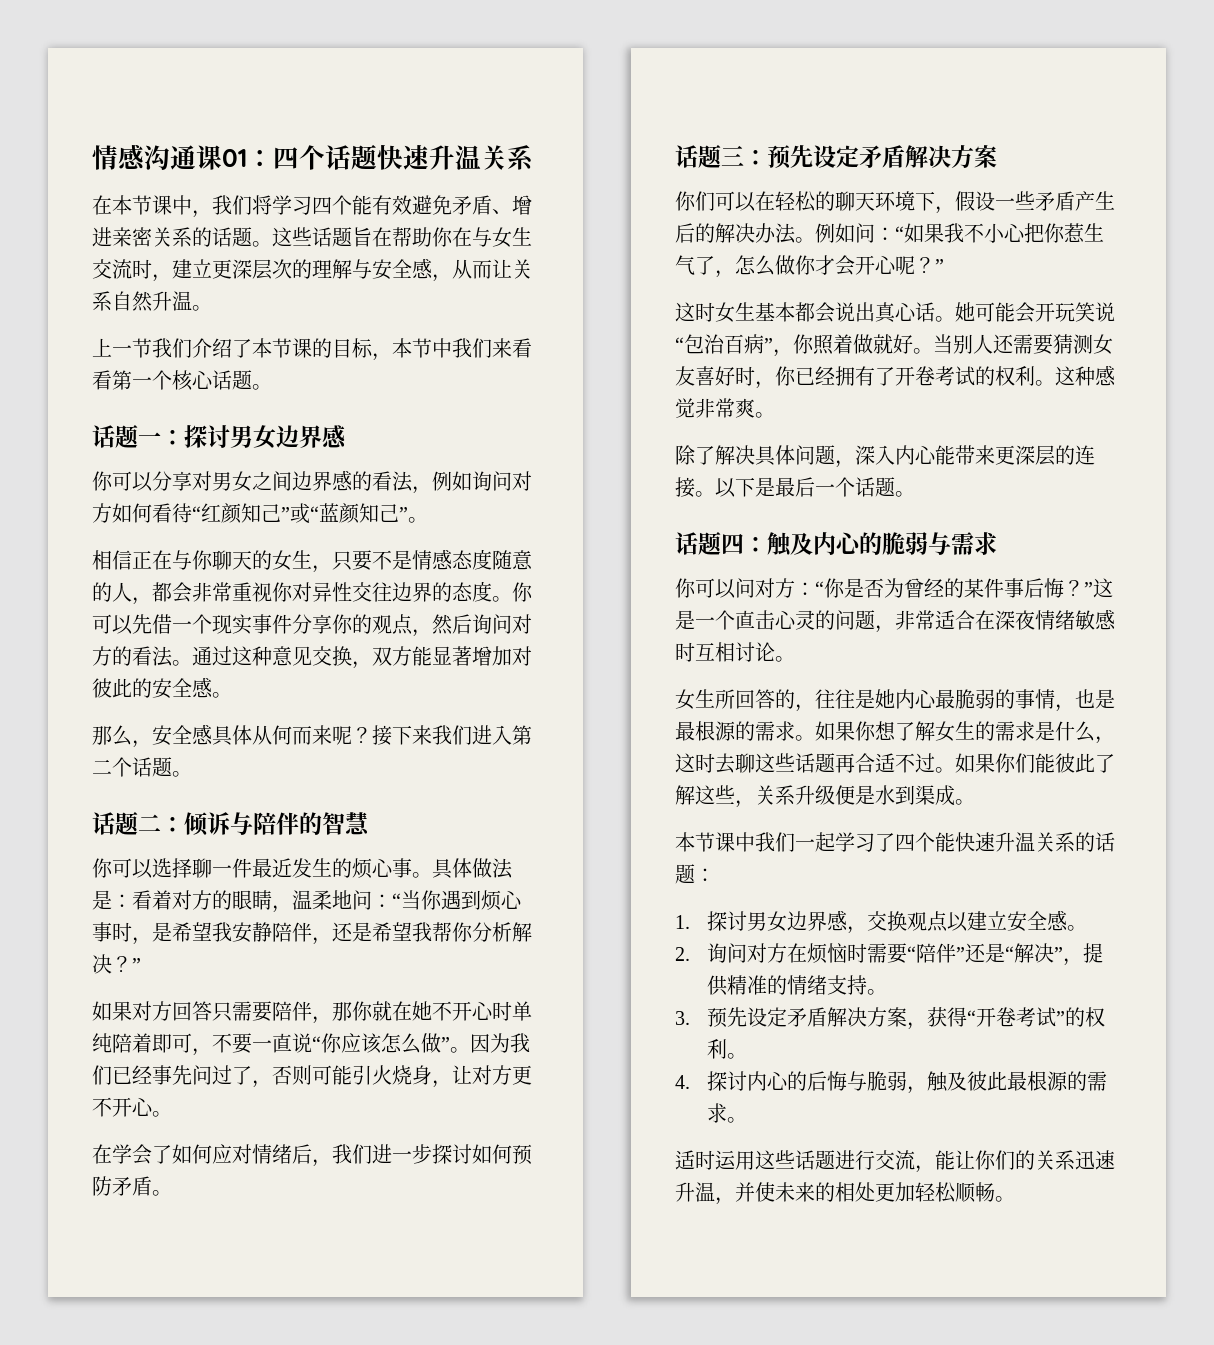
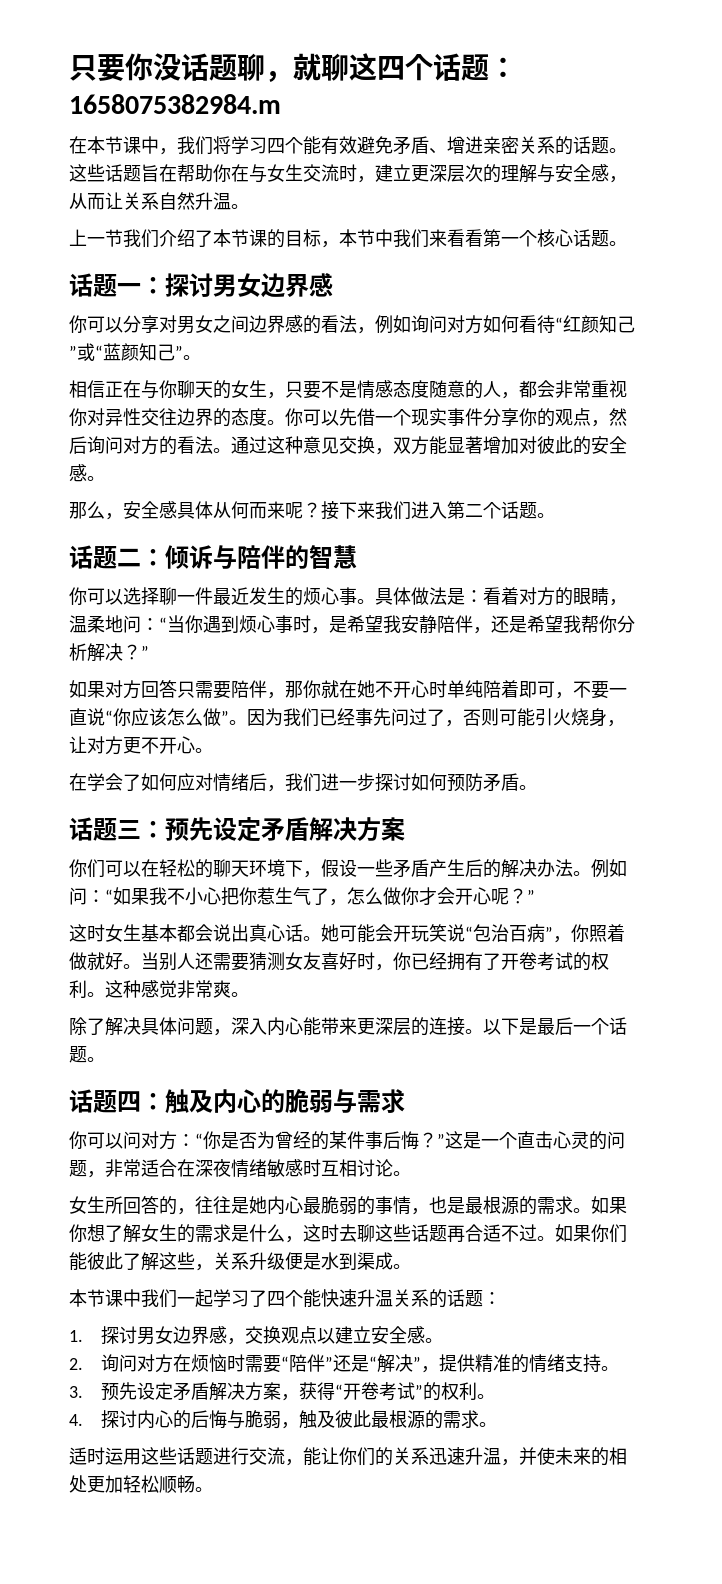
[92,144,533,171] 情感沟通课01：四个话题快速升温关系 -> [69,53,517,83] [69,94,281,114] 只要你没话题聊，就聊这四个话题：1658075382984.m

